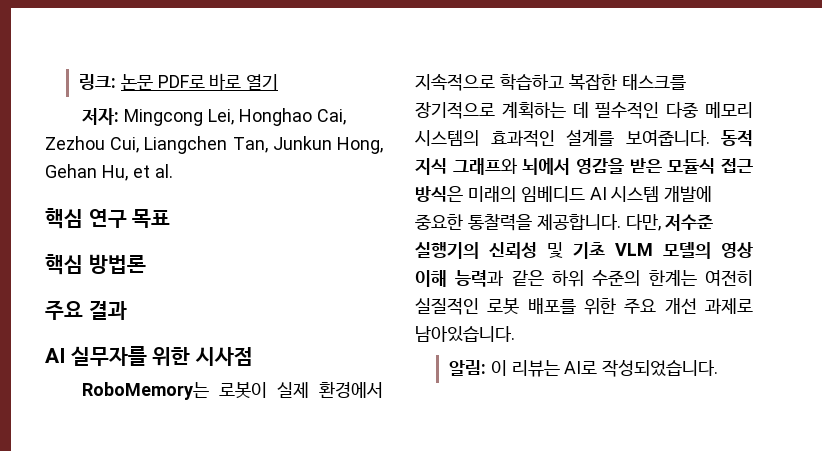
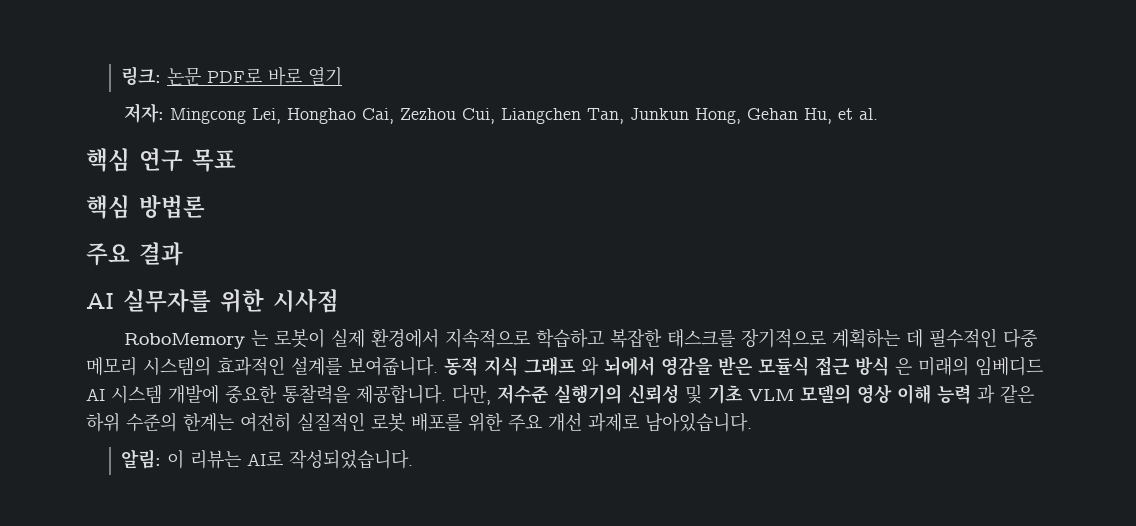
[82,382,210,400] RoboMemory는 -> [124,330,269,349] RoboMemory 는
[452,158,518,175] 그래프와 -> [524,356,599,376] 그래프 와
[415,186,463,202] 방식은 -> [855,356,912,376] 방식 은
[455,270,505,287] 능력과 -> [937,384,995,404] 능력 과

